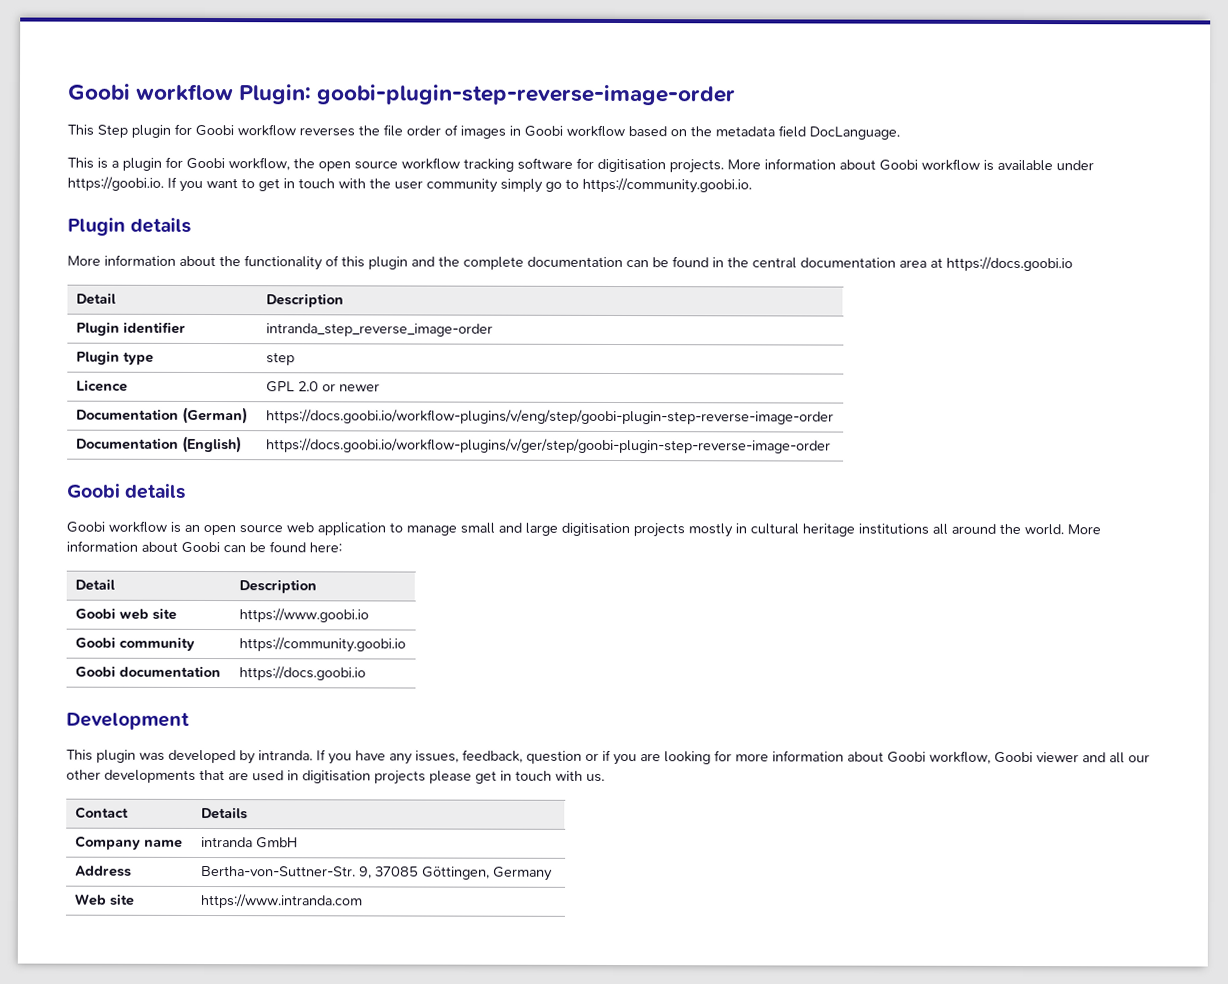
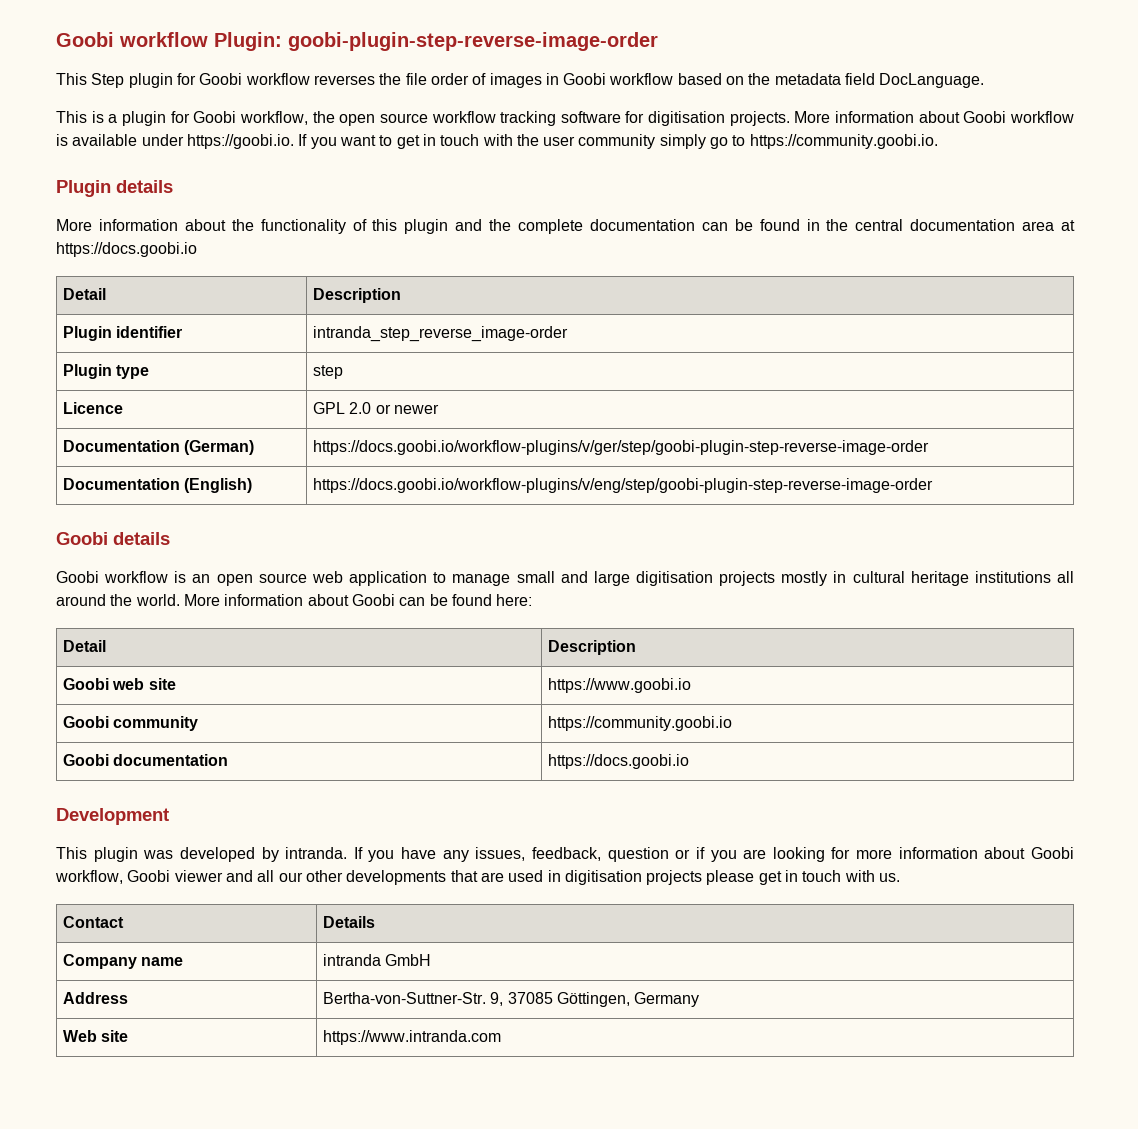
[265,409,834,425] https://docs.goobi.io/workflow-plugins/v/eng/step/goobi-plugin-step-reverse-image-order -> [313,440,930,455] https://docs.goobi.io/workflow-plugins/v/ger/step/goobi-plugin-step-reverse-image-order
[265,438,831,454] https://docs.goobi.io/workflow-plugins/v/ger/step/goobi-plugin-step-reverse-image-order -> [313,478,934,493] https://docs.goobi.io/workflow-plugins/v/eng/step/goobi-plugin-step-reverse-image-order

